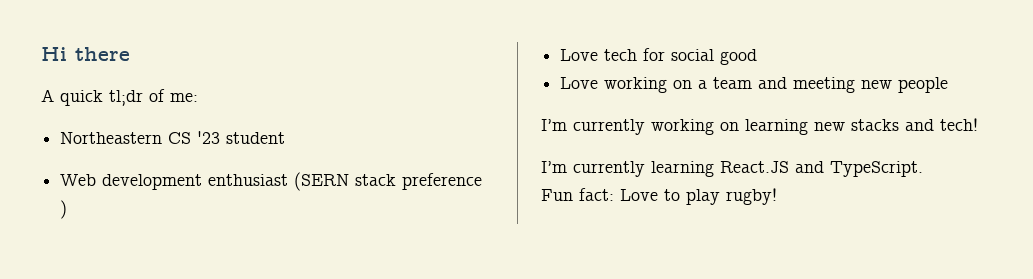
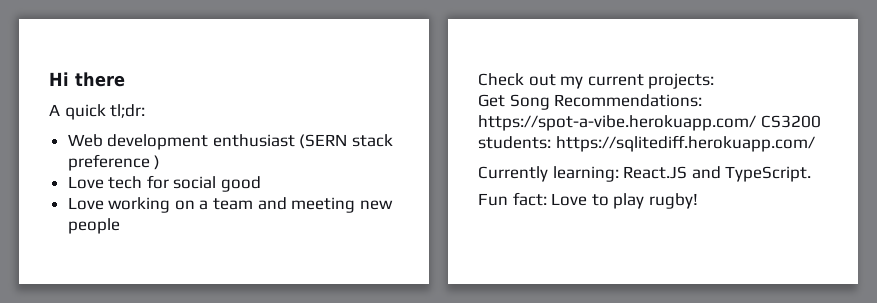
[109,89,198,106] [60,131,286,144] tl;dr of me: // Northeastern CS '23 student -> [110,104,146,118] tl;dr:
[541,118,978,135] [541,161,714,177] I’m currently working on learning new stacks and tech! // I’m currently learning -> [478,73,715,89] [478,94,703,110] [478,115,821,131] [478,135,815,152] [478,166,619,182] Check out my current projects: // Get Song Recommendations: https://spot-a-vibe.herokuapp.com/ CS3200 students: https://sqlitediff.herokuapp.com/ // Currently learning:

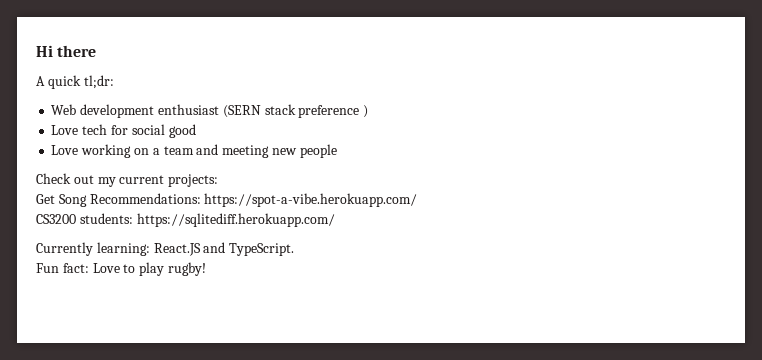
(756, 123) none -> (418, 200) //

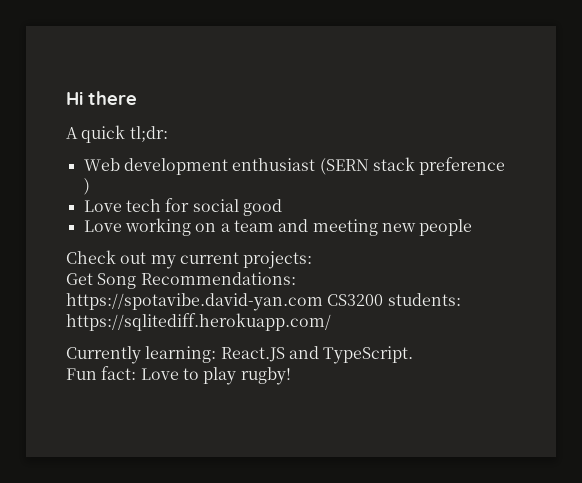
[204,193,418,207] https://spot-a-vibe.herokuapp.com/ // -> [66,293,323,311] https://spotavibe.david-yan.com

